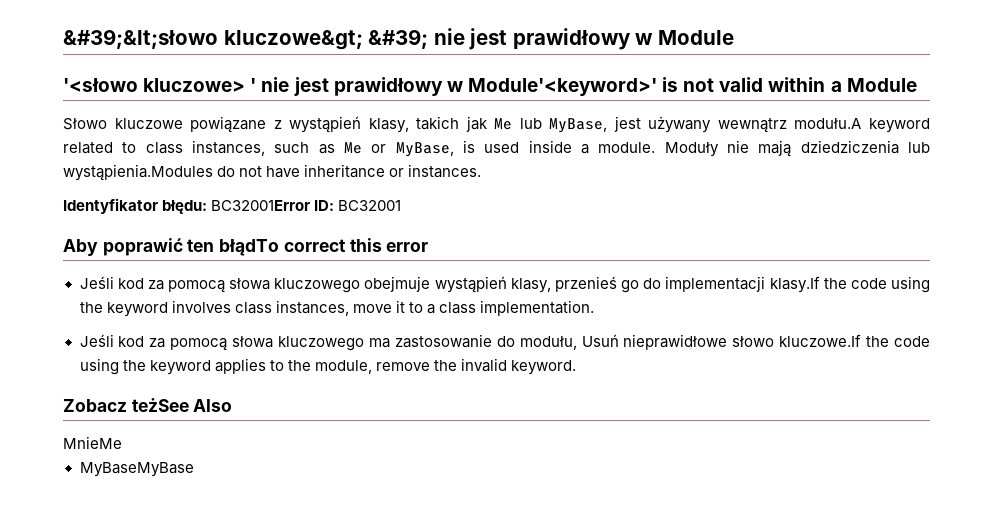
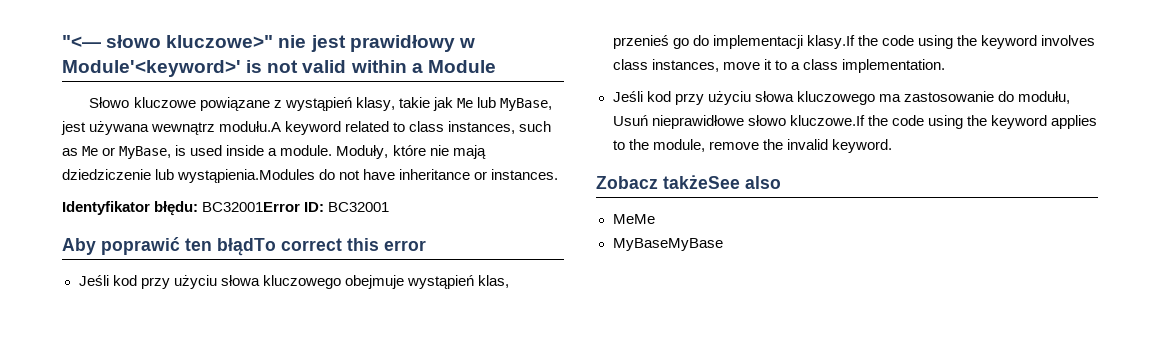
[63,28,734,50] [63,78,257,92] &#39;&lt;słowo kluczowe&gt; &#39; nie jest prawidłowy w Module // '<słowo kluczowe> ' -> [62,35,274,48] "<— słowo kluczowe>"
[416,116,460,130] takich -> [398,97,430,108] takie
[648,116,712,133] używany -> [89,121,150,135] używana
[664,142,719,157] Moduły -> [336,145,426,159] Moduły, które
[800,140,899,154] dziedziczenia -> [62,169,151,180] dziedziczenie
[147,280,225,293] za pomocą -> [140,275,217,289] przy użyciu
[510,278,551,293] klasy, -> [477,275,509,288] klas,
[149,338,228,351] za pomocą -> [674,91,751,105] przy użyciu
[131,398,233,412] [63,436,122,449] teżSee Also // MnieMe -> [663,175,781,189] [612,214,655,224] takżeSee also // MeMe

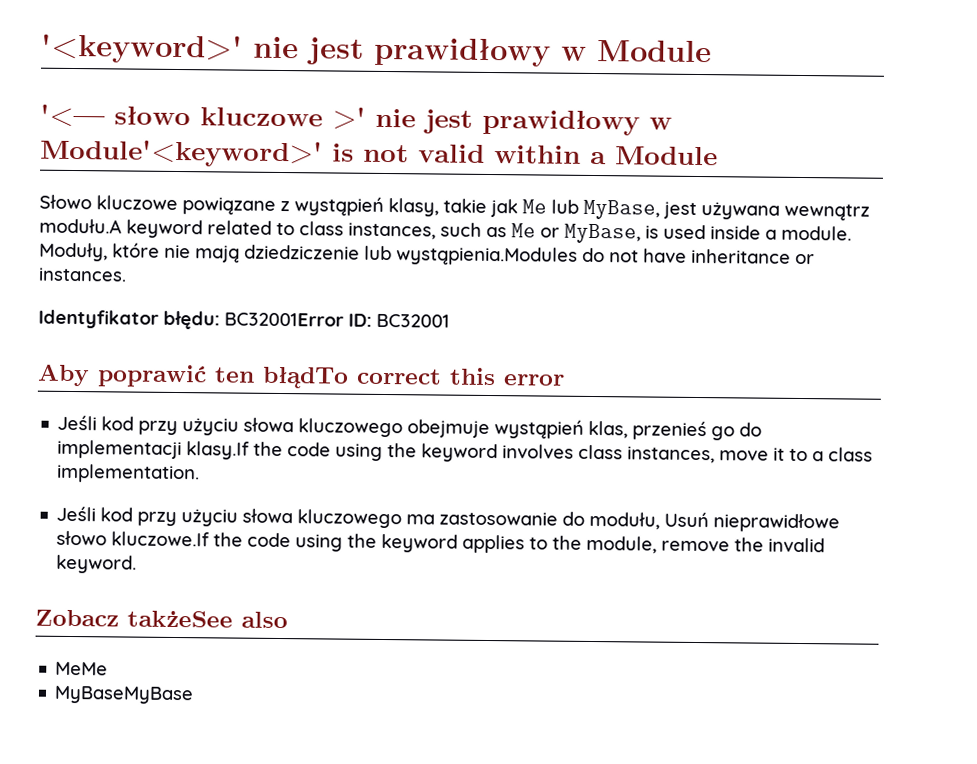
[62,35,274,48] "<— słowo kluczowe>" -> [41,33,712,67] [40,103,366,129] '<keyword>' nie jest prawidłowy w Module // '<— słowo kluczowe >'

